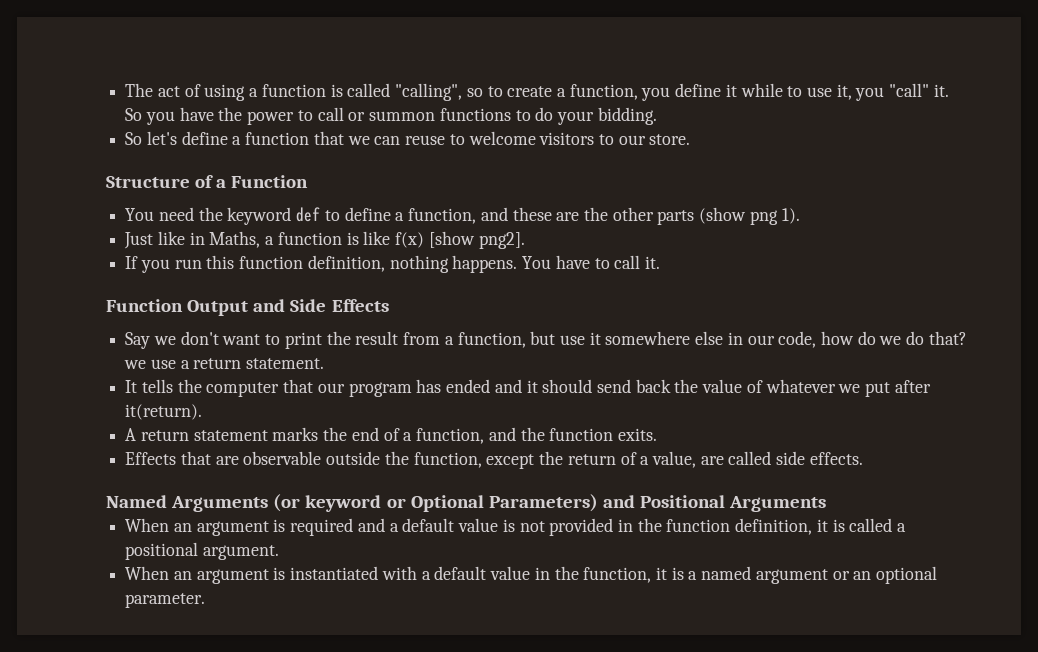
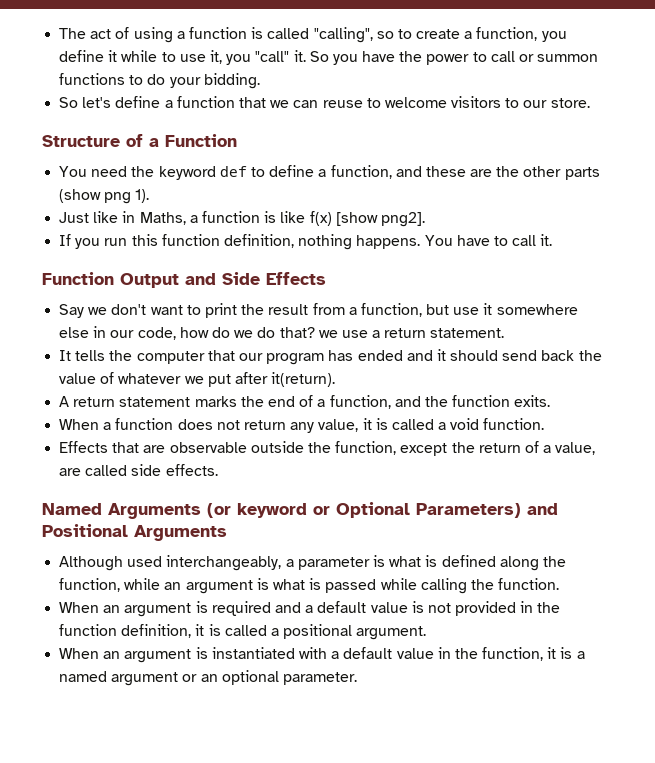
(657, 434) none -> [59,418,545,433] // When a function does not return any value, it is called a void function.
(827, 504) none -> [59,555,566,571] [59,578,560,594] // Although used interchangeably, a parameter is what is defined along the function, while an argument is what is passed while calling the function.

